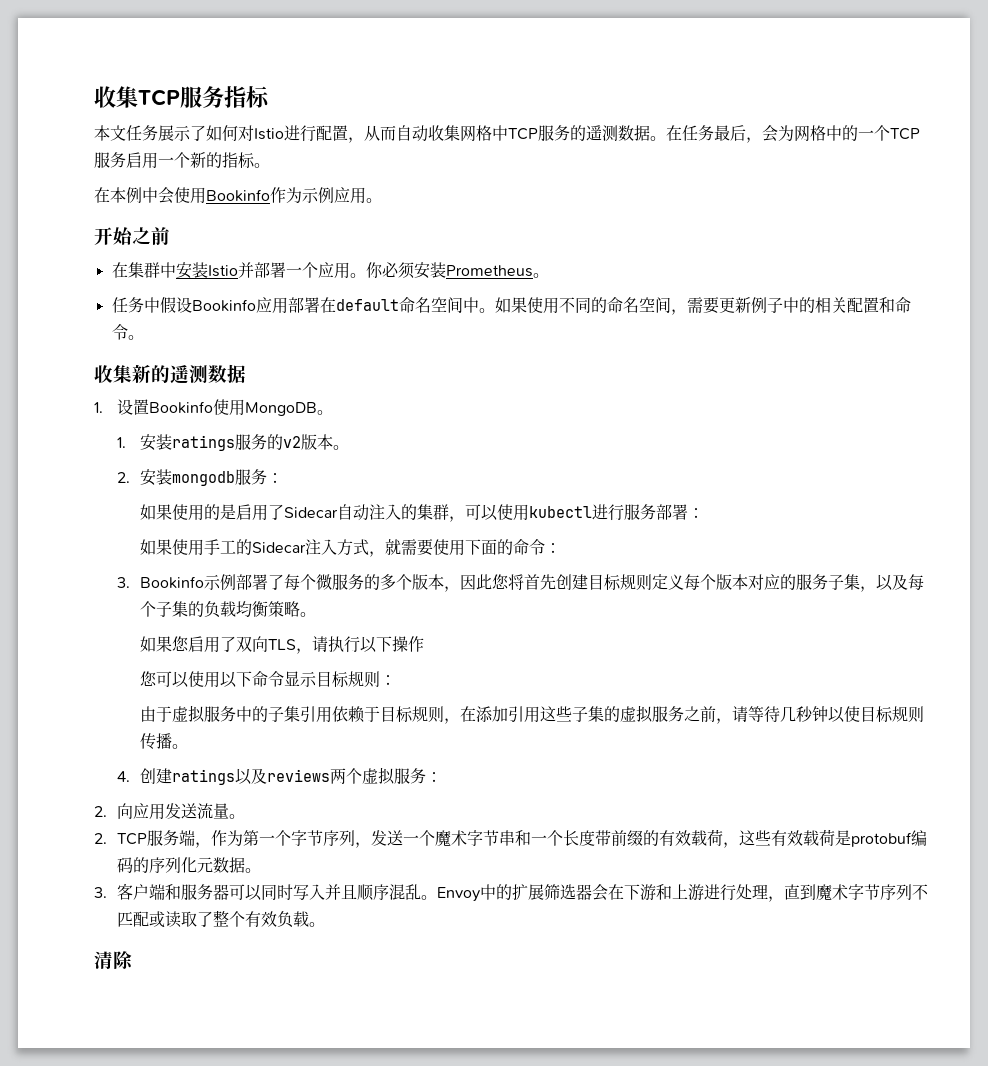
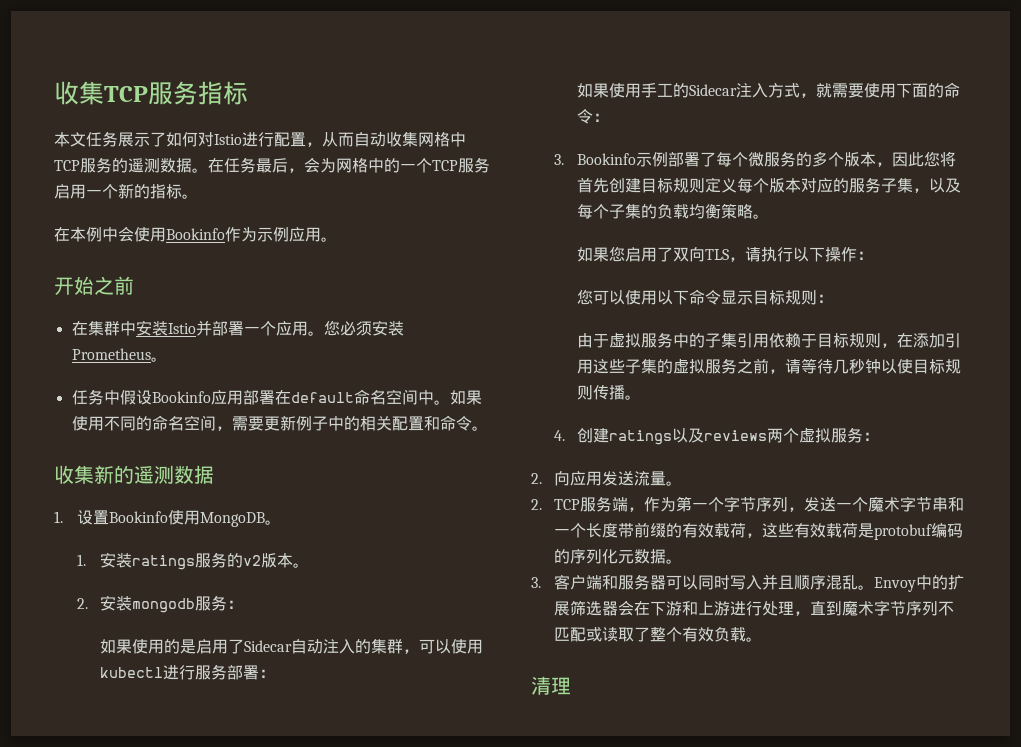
[365,262,383,278] 你 -> [323,320,340,336] 您
(424, 644) none -> [856,251,873,260] ：
[113,951,133,970] 除 -> [551,677,571,695] 理

